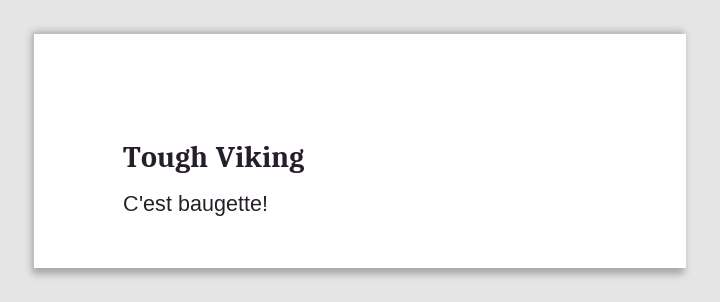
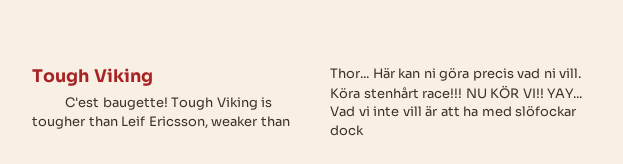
(268, 205) none -> [171,97,273,110] [32,116,290,129] [330,68,582,81] [330,85,583,99] [330,106,578,117] [330,125,364,136] Tough Viking is tougher than Leif Ericsson, weaker than Thor... Här kan ni göra precis vad ni vill. Köra stenhårt race!!! NU KÖR VI!! YAY... Vad vi inte vill är att ha med slöfockar dock

